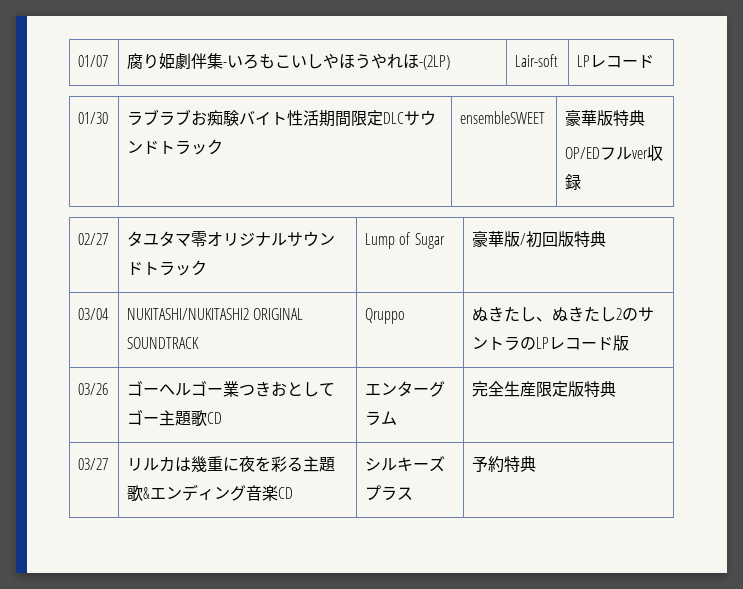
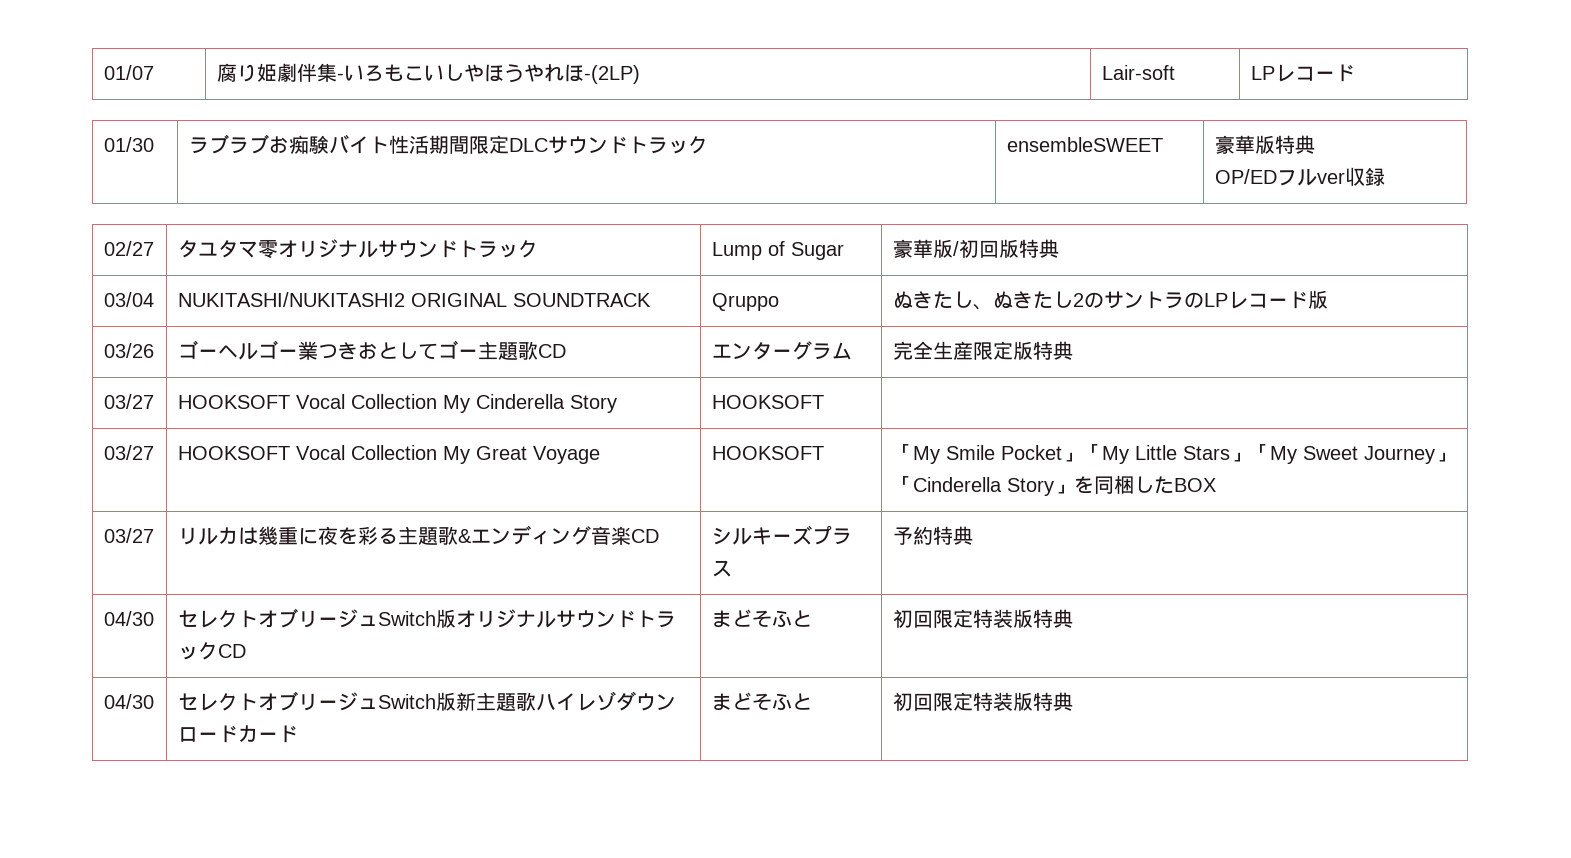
(617, 389) none -> [103,394,154,409] [177,394,617,413] [711,395,824,409] [103,445,154,460] [177,445,600,464] [711,446,824,460] [892,444,1455,464] [892,475,1216,496] // 03/27 | HOOKSOFT Vocal Collection My Cinderella Story | HOOKSOFT | // 03/27 | HOOKSOFT Vocal Collection My Great Voyage | HOOKSOFT | 「My Smile Pocket」「My Little Stars」「My Sweet Journey」「Cinderella Story」を同梱したBOX
(537, 464) none -> [103,611,154,626] [177,608,676,628] [177,642,246,660] [711,609,812,628] [892,609,1073,628] [103,694,154,709] [177,691,676,711] [177,725,298,743] [711,692,812,711] [892,692,1073,711] // 04/30 | セレクトオブリージュSwitch版オリジナルサウンドトラックCD | まどそふと | 初回限定特装版特典 // 04/30 | セレクトオブリージュSwitch版新主題歌ハイレゾダウンロードカード | まどそふと | 初回限定特装版特典

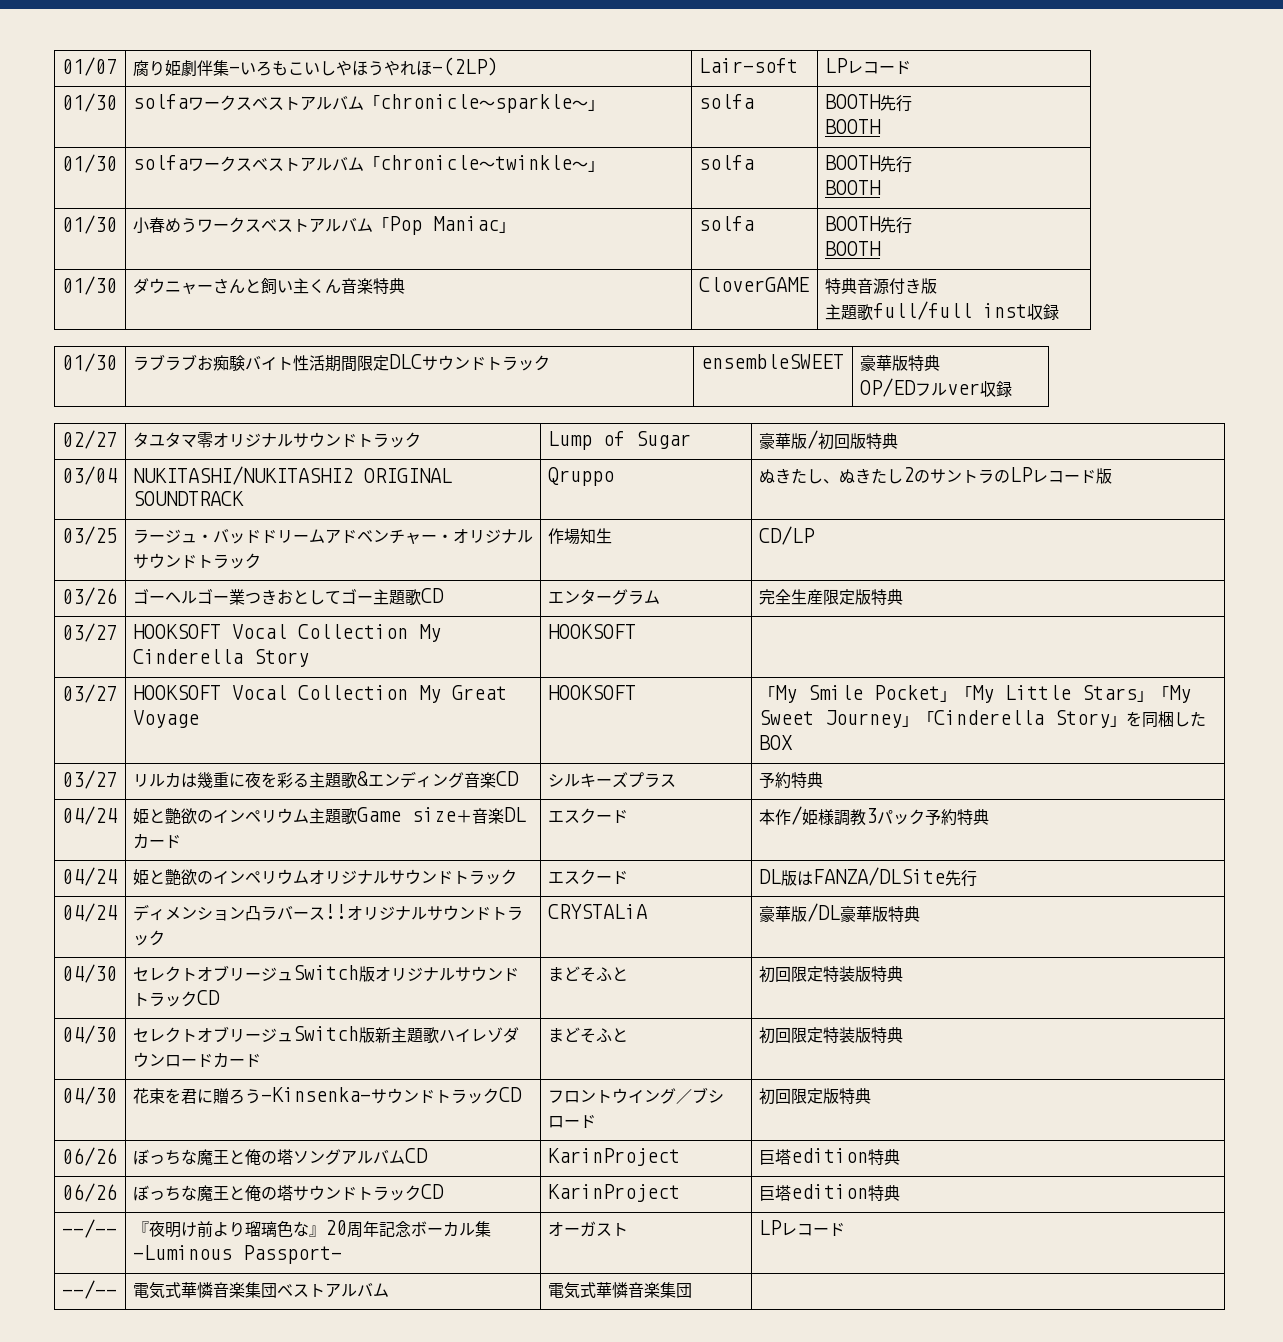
(1355, 73) none -> [61,93,117,112] [132,94,604,113] [698,94,754,109] [824,94,912,112] [824,119,881,134] [61,154,117,173] [132,155,604,172] [698,155,754,170] [824,155,912,173] [824,180,881,195] [61,215,117,234] [132,216,515,235] [698,216,754,231] [824,216,912,234] [824,241,881,256] [61,276,117,295] [132,278,405,295] [698,277,809,292] [824,278,937,295] [824,301,1059,321] // 01/30 | solfaワークスベストアルバム「chronicle～sparkle～」 | solfa | BOOTH先行 // BOOTH // 01/30 | solfaワークスベストアルバム「chronicle～twinkle～」 | solfa | BOOTH先行 // BOOTH // 01/30 | 小春めうワークスベストアルバム「Pop Maniac」 | solfa | BOOTH先行 // BOOTH // 01/30 | ダウニャーさんと飼い主くん音楽特典 | CloverGAME | 特典音源付き版 // 主題歌full/full inst収録
(1328, 299) none -> [61,526,117,545] [132,529,533,544] [132,553,261,569] [547,528,612,545] [758,526,815,545] // 03/25 | ラージュ・バッドドリームアドベンチャー・オリジナルサウンドトラック | 作場知生 | CD/LP
(973, 535) none -> [61,806,117,825] [132,807,526,825] [132,834,181,849] [547,808,628,824] [758,806,989,826] [61,867,117,886] [132,869,517,885] [547,869,628,885] [758,867,977,887] [61,903,117,922] [132,904,523,921] [132,930,165,946] [547,904,647,919] [758,903,920,922] // 04/24 | 姫と艶欲のインペリウム主題歌Game size＋音楽DLカード | エスクード | 本作/姫様調教3パック予約特典 // 04/24 | 姫と艶欲のインペリウムオリジナルサウンドトラック | エスクード | DL版はFANZA/DLSite先行 // 04/24 | ディメンション凸ラバース!!オリジナルサウンドトラック | CRYSTALiA | 豪華版/DL豪華版特典
(1073, 701) none -> [61,1086,117,1105] [132,1087,522,1104] [547,1087,724,1104] [547,1115,596,1128] [758,1088,871,1105] [61,1147,117,1166] [132,1148,428,1166] [547,1148,680,1166] [758,1148,900,1165] [61,1183,117,1202] [132,1184,444,1202] [547,1184,680,1202] [758,1184,900,1201] [61,1219,117,1238] [132,1220,491,1238] [132,1245,342,1264] [547,1221,628,1237] [758,1220,845,1236] [61,1280,117,1299] [132,1282,389,1299] [547,1282,692,1299] // 04/30 | 花束を君に贈ろう-Kinsenka-サウンドトラックCD | フロントウイング／ブシロード | 初回限定版特典 // 06/26 | ぼっちな魔王と俺の塔ソングアルバムCD | KarinProject | 巨塔edition特典 // 06/26 | ぼっちな魔王と俺の塔サウンドトラックCD | KarinProject | 巨塔edition特典 // --/-- | 『夜明け前より瑠璃色な』20周年記念ボーカル集-Luminous Passport- | オーガスト | LPレコード // --/-- | 電気式華憐音楽集団ベストアルバム | 電気式華憐音楽集団 |

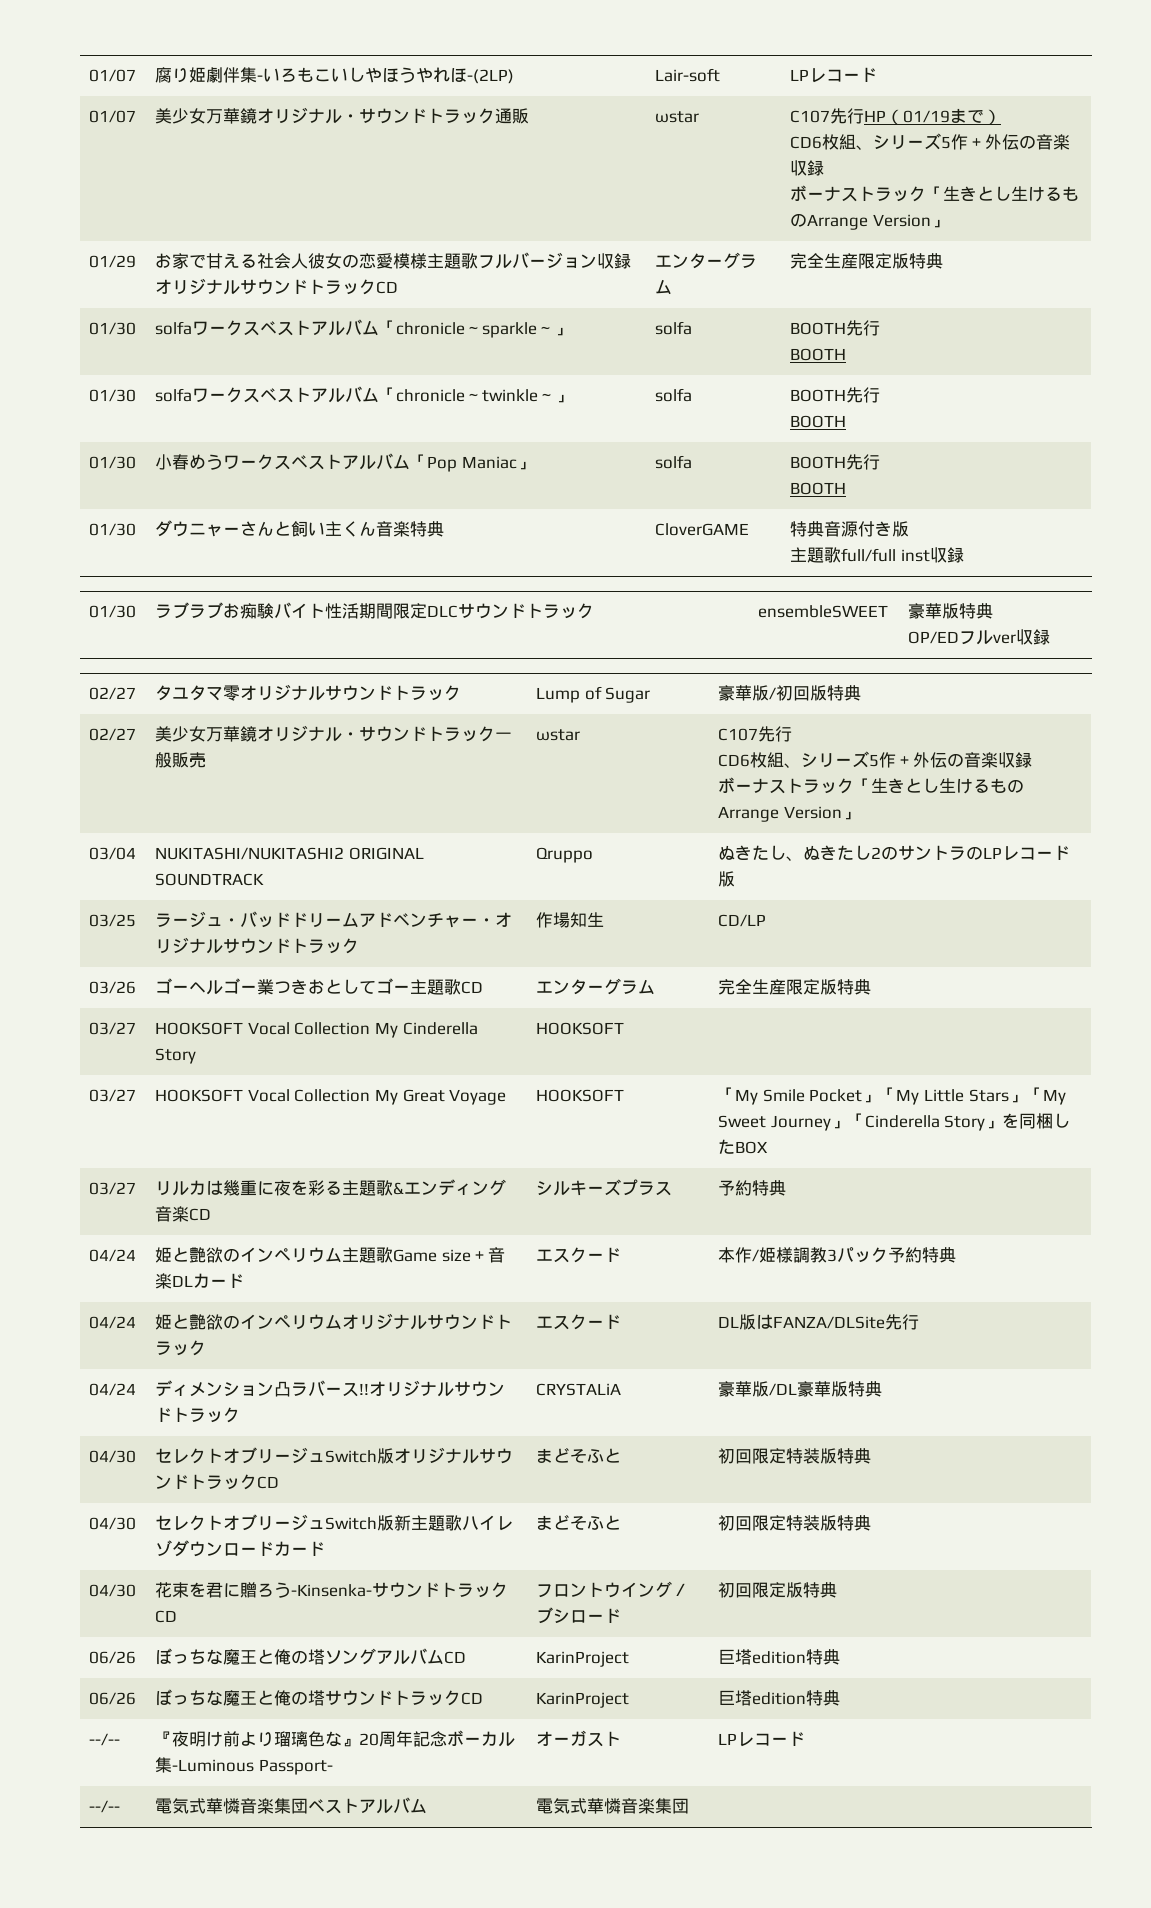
(911, 67) none -> [89,110,137,123] [155,107,530,124] [655,111,700,123] [790,108,1002,125] [790,133,1071,150] [790,160,825,176] [790,185,1080,202] [790,213,948,230] [89,255,137,268] [155,252,632,269] [155,278,399,295] [655,252,758,269] [655,279,673,295] [790,253,944,269] // 01/07 | 美少女万華鏡オリジナル・サウンドトラック通販 | ωstar | C107先行HP（01/19まで） // CD6枚組、シリーズ5作＋外伝の音楽収録 // ボーナストラック「生きとし生けるものArrange Version」 // 01/29 | お家で甘える社会人彼女の恋愛模様主題歌フルバージョン収録オリジナルサウンドトラックCD | エンターグラム | 完全生産限定版特典
(898, 441) none -> [89,728,137,741] [155,725,513,742] [155,752,207,768] [536,729,581,741] [718,726,793,742] [718,751,1033,768] [718,777,1025,794] [718,806,859,822] // 02/27 | 美少女万華鏡オリジナル・サウンドトラック一般販売 | ωstar | C107先行 // CD6枚組、シリーズ5作＋外伝の音楽収録 // ボーナストラック「生きとし生けるものArrange Version」

